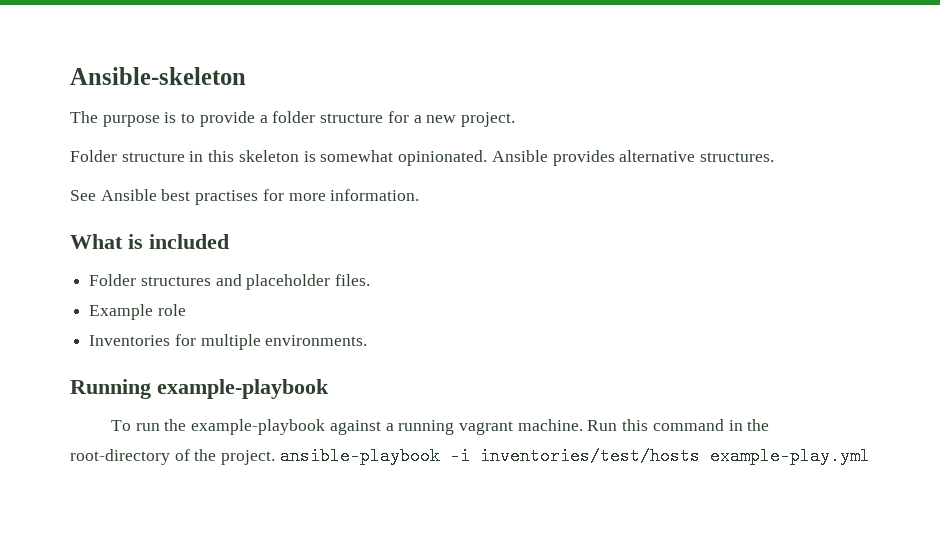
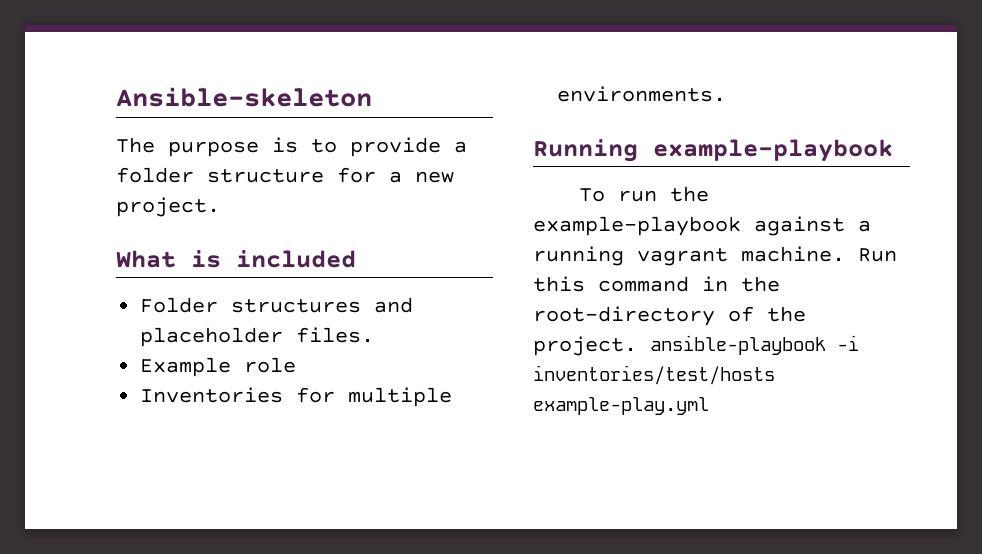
[70,150,774,166] [70,189,420,205] // Folder structure in this skeleton is somewhat opinionated. Ansible provides alternative structures. // See Ansible best practises for more information. -> (220, 207) none

